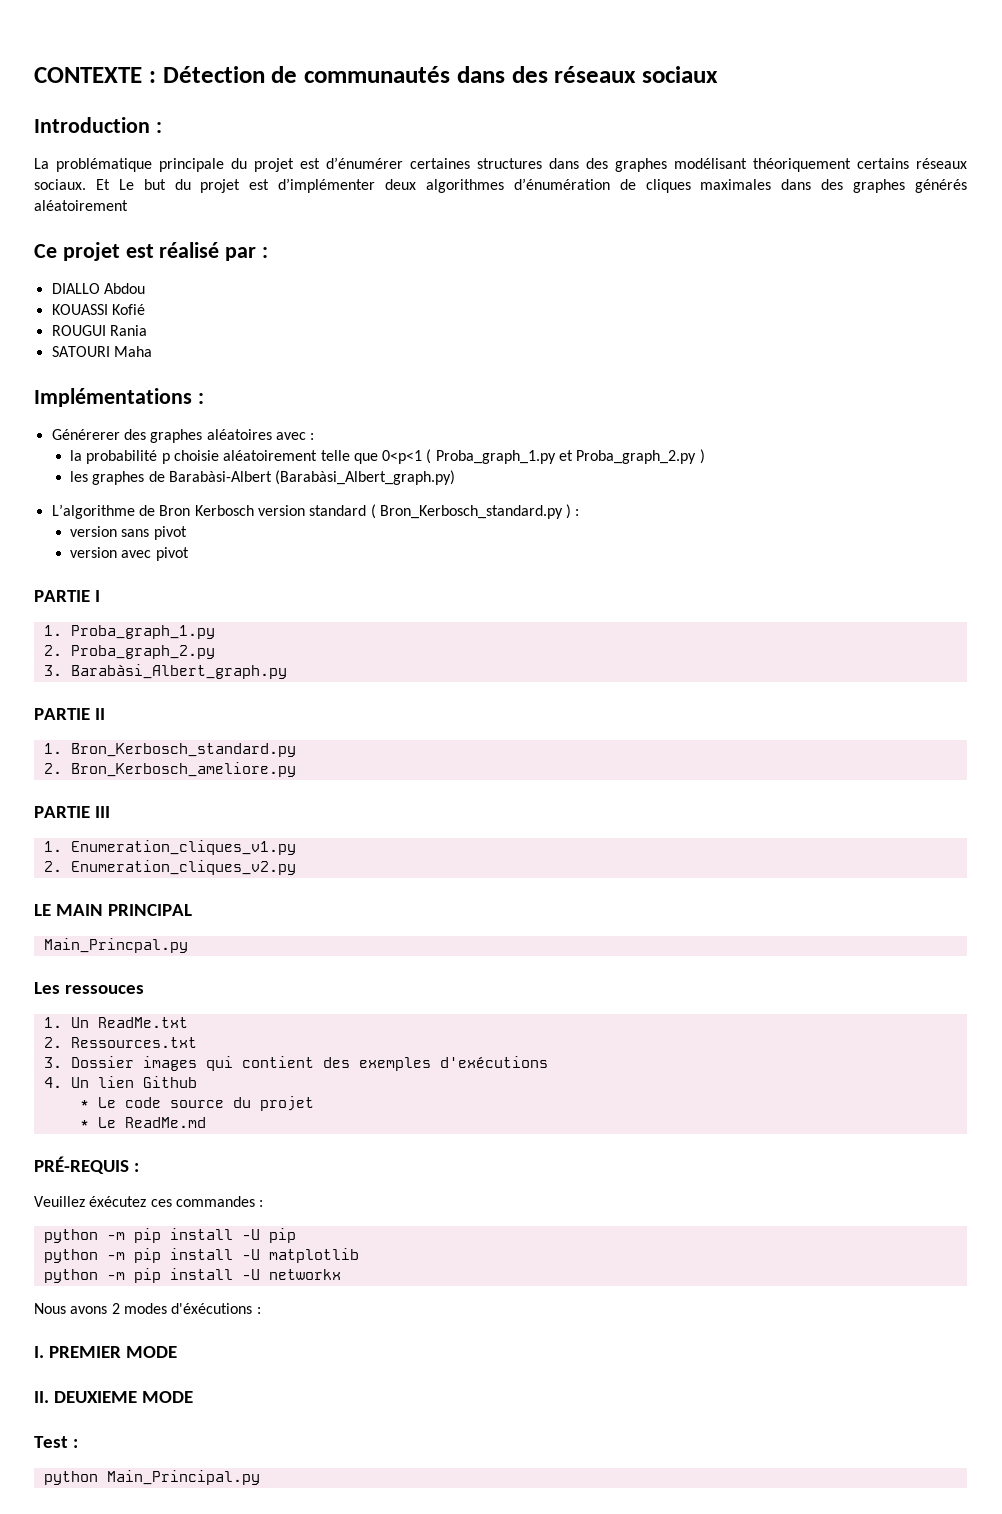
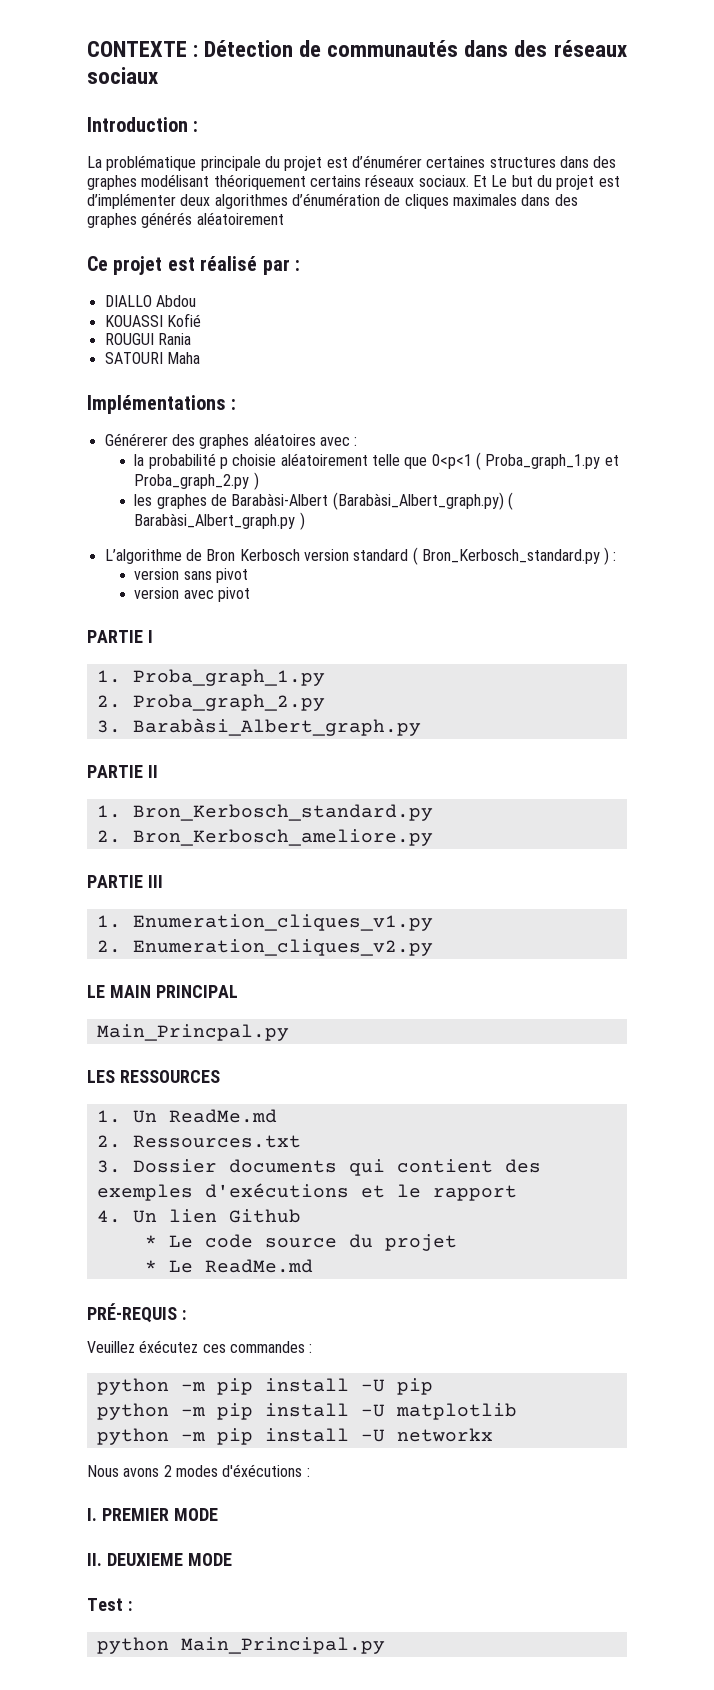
(456, 477) none -> [507,492,513,510] [134,512,305,530] ( Barabàsi_Albert_graph.py )
[34,982,144,994] Les ressouces -> [87,1070,220,1083] LES RESSOURCES
[97,1017,188,1028] ReadMe.txt -> [168,1109,277,1123] ReadMe.md
[142,1056,197,1071] images -> [228,1159,337,1173] documents
(548, 1062) none -> [360,1184,517,1201] et le rapport

